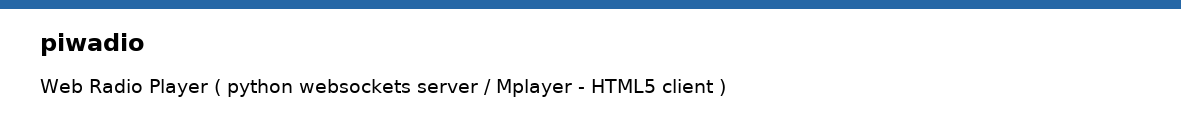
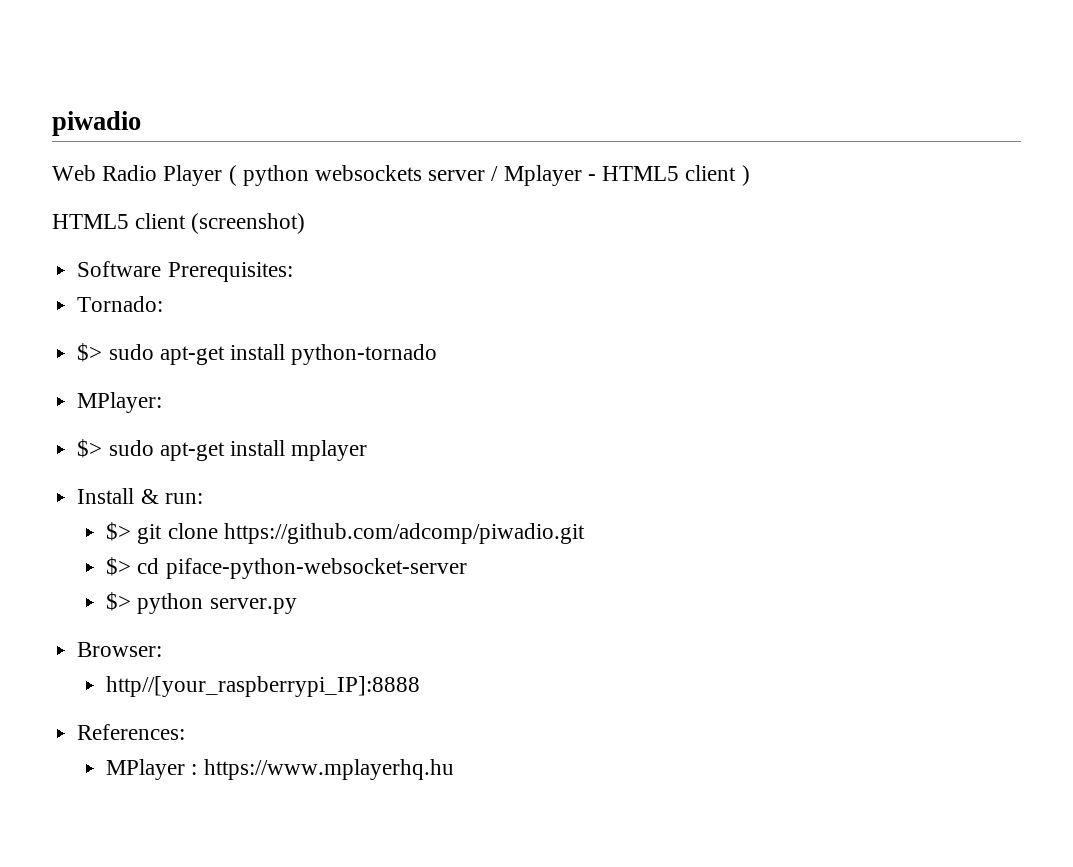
(726, 87) none -> [52,213,306,234] [77,261,293,282] [77,296,164,312] [77,343,438,365] [77,392,163,413] [77,439,368,461] [77,488,203,504] [106,522,585,544] [106,557,467,579] [106,592,297,614] [77,642,163,657] [106,676,421,697] [77,724,186,740] [106,759,454,780] // HTML5 client (screenshot) // Software Prerequisites: // Tornado: // $> sudo apt-get install python-tornado // MPlayer: // $> sudo apt-get install mplayer // Install & run: // $> git clone https://github.com/adcomp/piwadio.git // $> cd piface-python-websocket-server // $> python server.py // Browser: // http//[your_raspberrypi_IP]:8888 // References: // MPlayer : https://www.mplayerhq.hu

